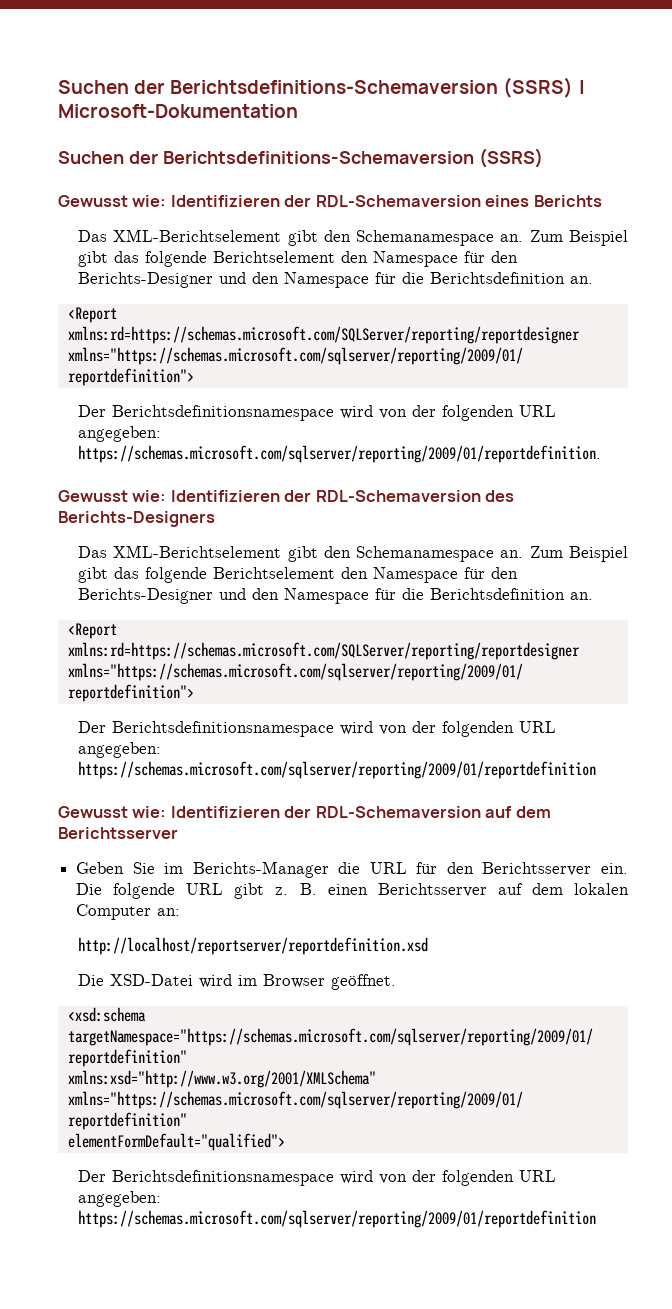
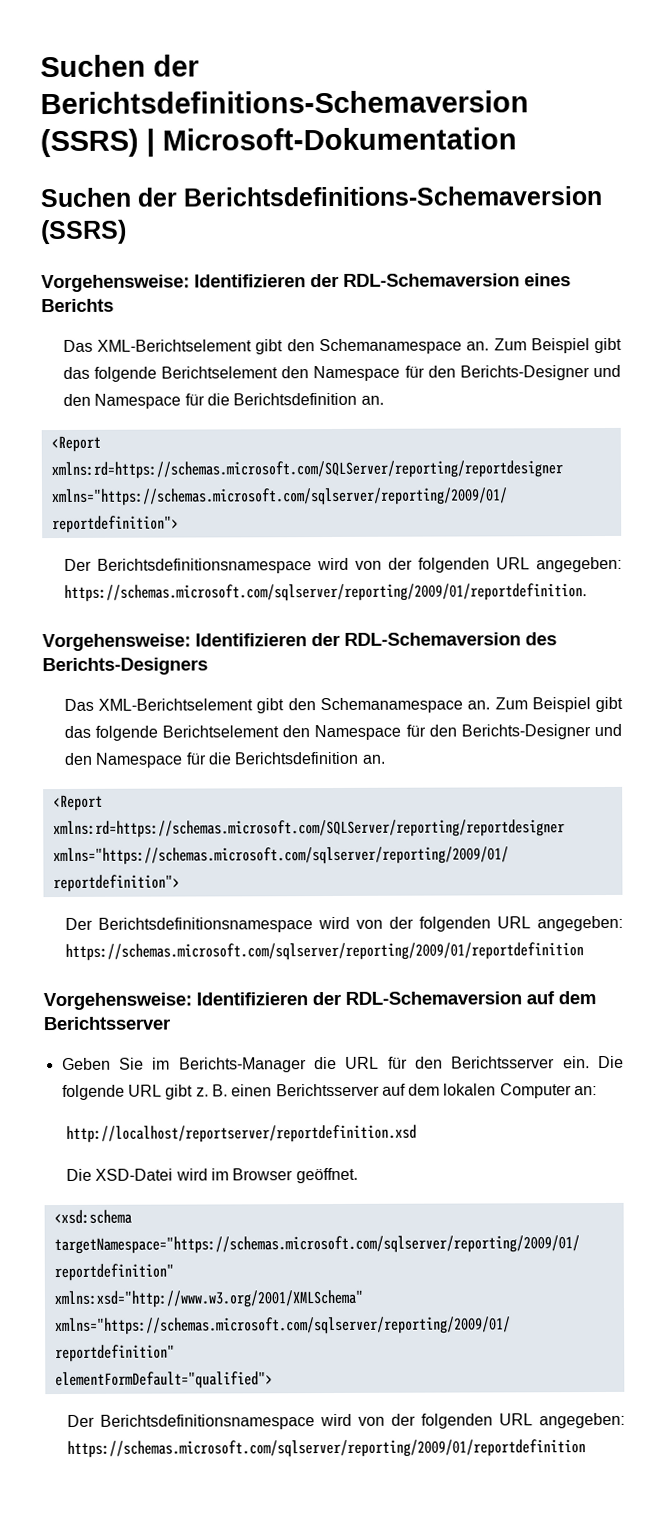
[58,195,167,207] Gewusst wie: -> [41,274,190,293] Vorgehensweise:
[58,490,167,502] Gewusst wie: -> [42,633,191,652] Vorgehensweise:
[58,806,167,818] Gewusst wie: -> [43,992,192,1011] Vorgehensweise:

